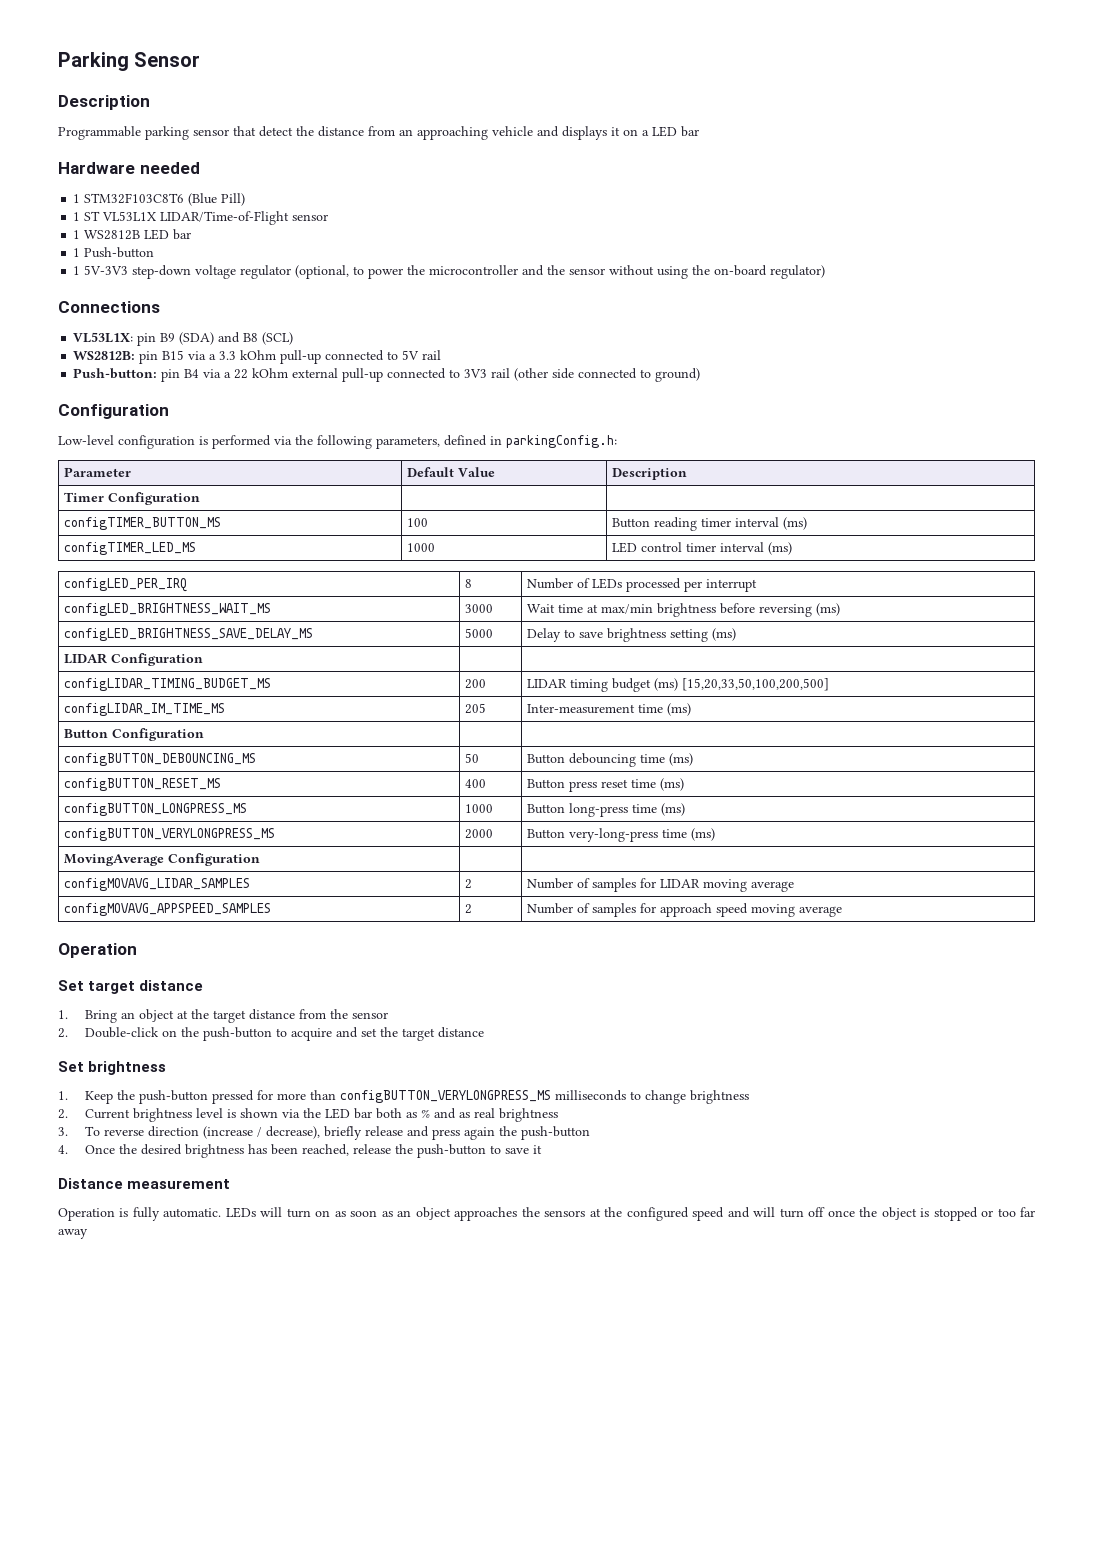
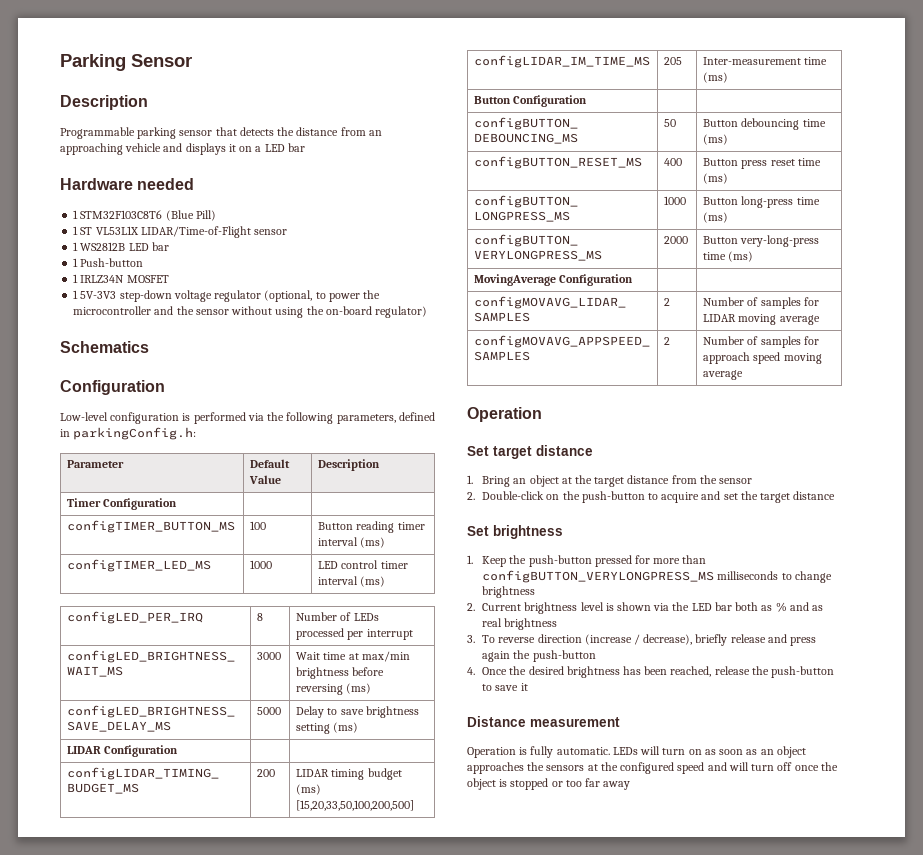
[259,126,293,137] detect -> [239,127,274,136] detects
(155, 252) none -> [73,274,169,283] // 1 IRLZ34N MOSFET
[58,301,160,313] [73,332,294,346] [73,350,442,364] [73,368,701,382] Connections // VL53L1X: pin B9 (SDA) and B8 (SCL) // WS2812B: pin B15 via a 3.3 kOhm pull-up connected to 5V rail // Push-button: pin B4 via a 22 kOhm external pull-up connected to 3V3 rail (other side connected to ground) -> [60,341,149,353] Schematics

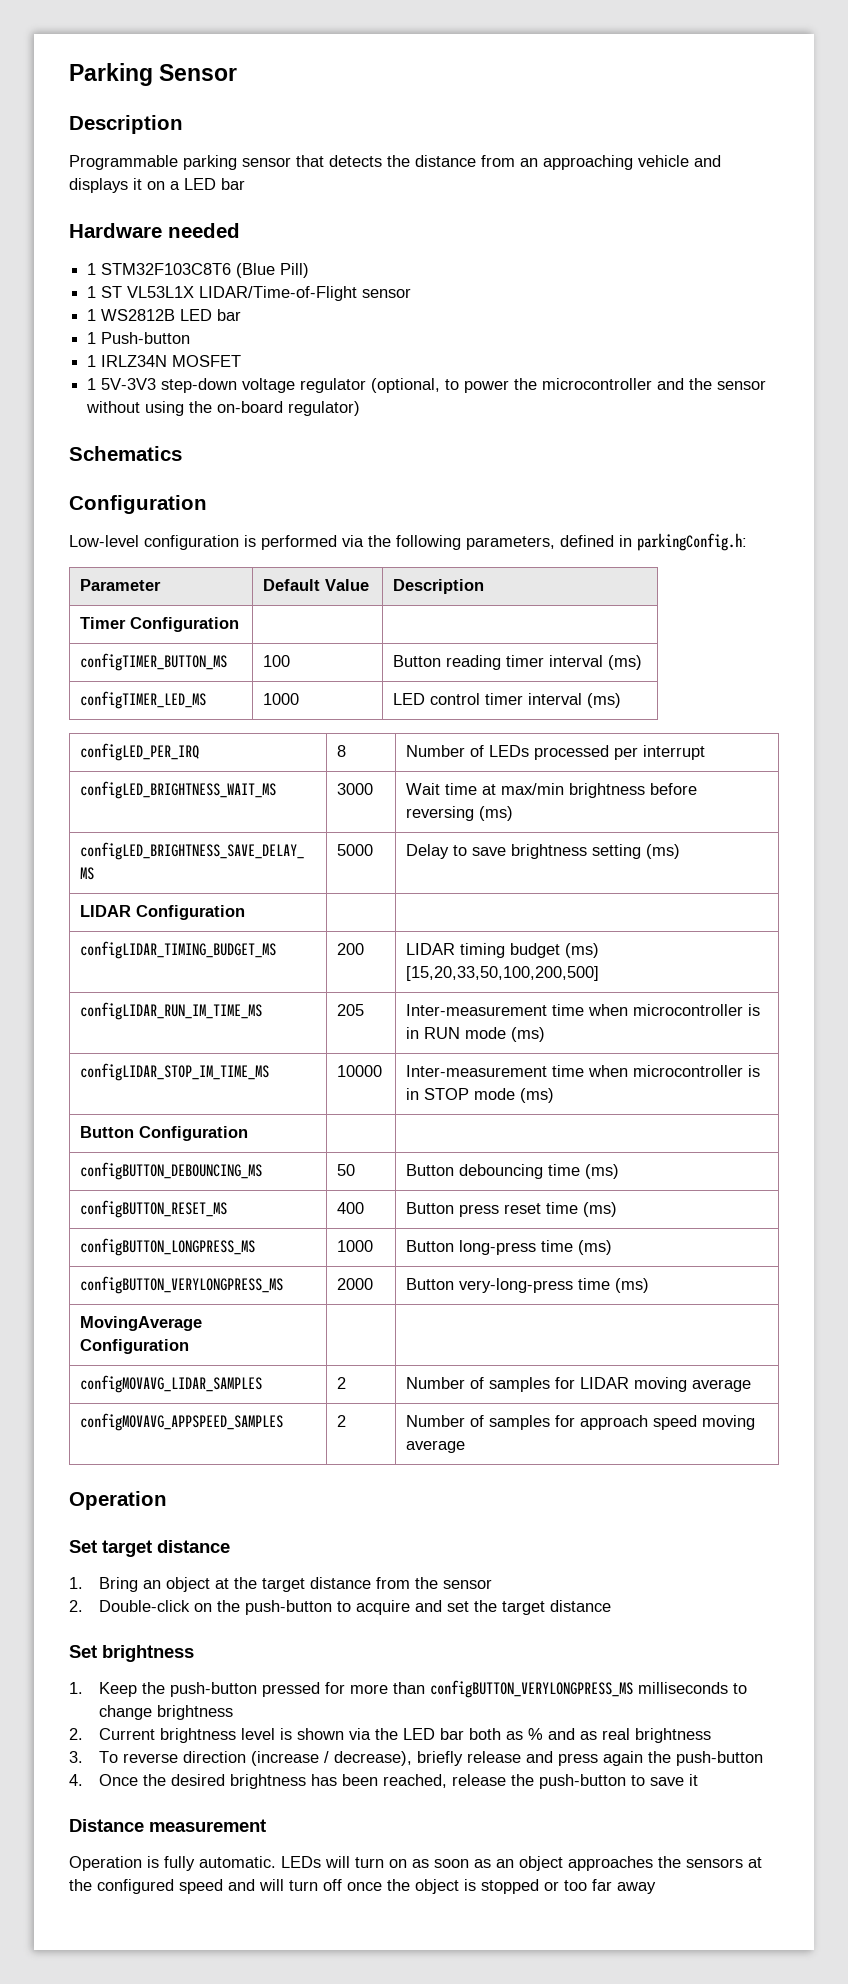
[474,55,651,68] configLIDAR_IM_TIME_MS -> [80,1002,263,1020] configLIDAR_RUN_IM_TIME_MS
(828, 61) none -> [588,1004,761,1016] [406,1027,546,1042] [80,1063,270,1081] [337,1065,383,1077] [406,1065,761,1077] [406,1088,516,1100] when microcontroller is in RUN mode (ms) // configLIDAR_STOP_IM_TIME_MS | 10000 | Inter-measurement time when microcontroller is in STOP mode

